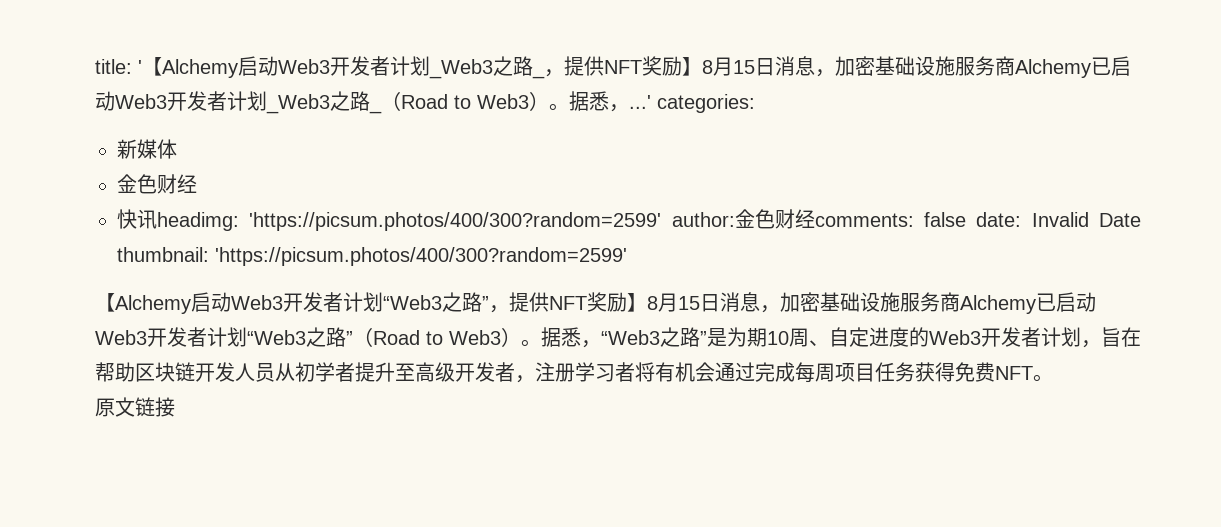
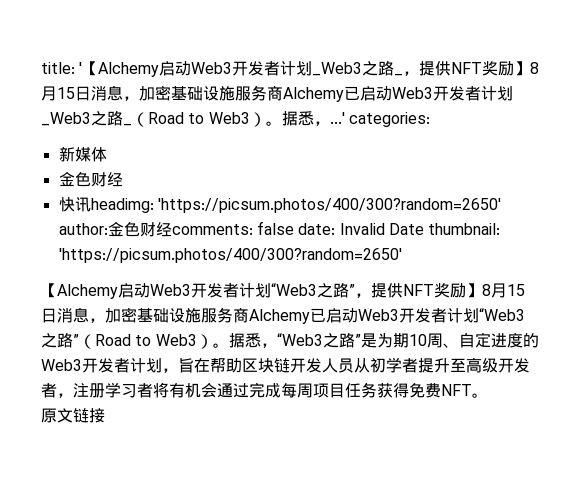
[249,212,662,231] 'https://picsum.photos/400/300?random=2599' -> [157,198,501,213] 'https://picsum.photos/400/300?random=2650'
[215,247,627,266] 'https://picsum.photos/400/300?random=2599' -> [58,248,402,263] 'https://picsum.photos/400/300?random=2650'

